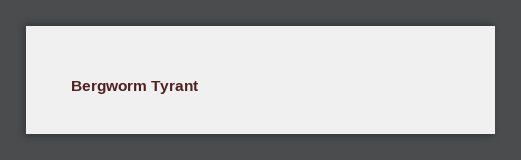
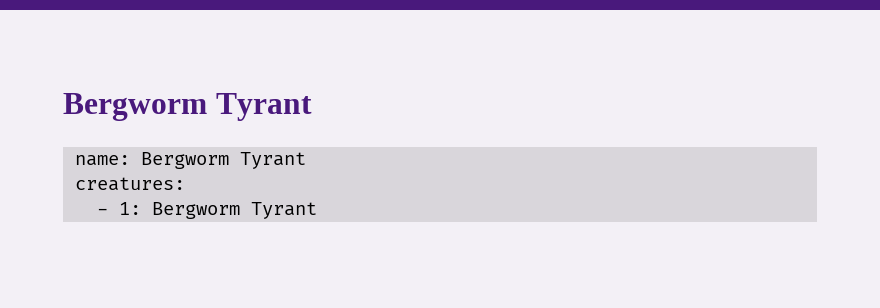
[71,81,199,94] Bergworm Tyrant -> [63,93,312,121] [75,152,306,169] [75,177,185,191] [97,202,317,219] Bergworm Tyrant // name: Bergworm Tyrant // creatures: // - 1: Bergworm Tyrant

